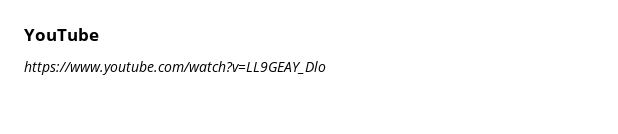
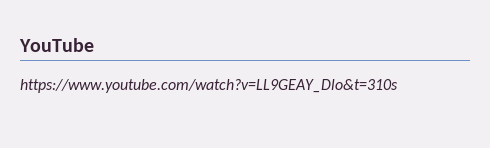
[24,61,326,75] https://www.youtube.com/watch?v=LL9GEAY_Dlo -> [20,79,398,93] https://www.youtube.com/watch?v=LL9GEAY_Dlo&t=310s

